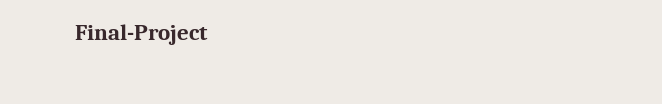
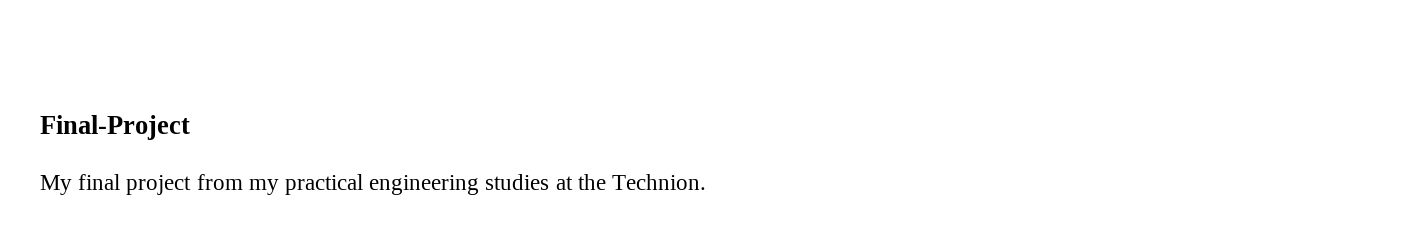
(208, 34) none -> [40,174,707,195] // My final project from my practical engineering studies at the Technion.

